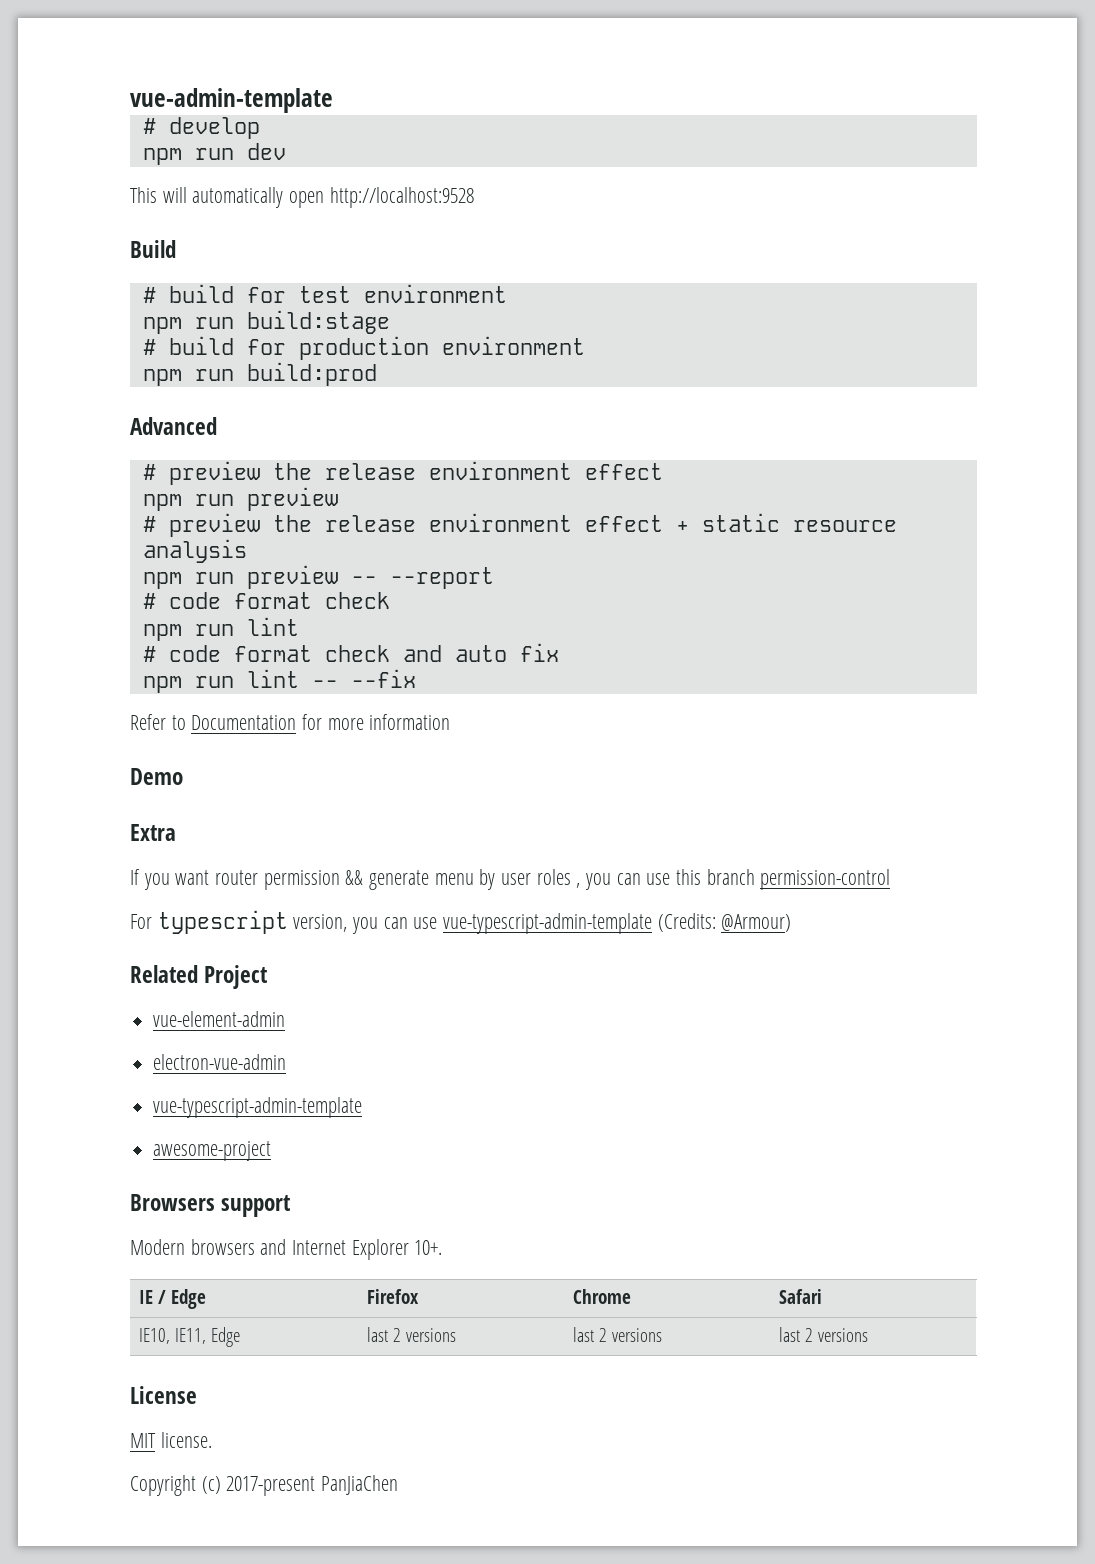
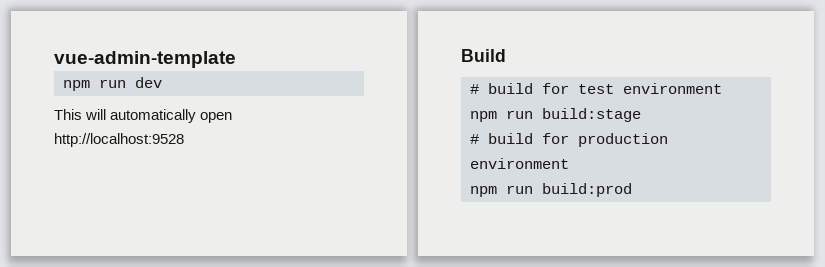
[142,117,260,139] // # develop -> (236, 59) none
[130,417,217,435] [142,461,663,485] [142,487,338,511] [142,513,897,537] [142,539,247,563] [142,565,494,589] [142,592,390,609] [142,617,299,641] [142,643,559,662] [142,669,416,693] [130,714,451,730] [130,768,183,785] [130,824,176,841] [130,869,891,890] [130,910,792,934] [130,965,268,989] [153,1011,286,1027] [153,1054,287,1070] [153,1097,363,1118] [153,1141,272,1161] [130,1194,291,1217] [130,1239,443,1260] [138,1289,206,1309] [366,1289,419,1304] [572,1289,631,1304] [778,1289,822,1304] [138,1327,240,1347] [366,1327,456,1342] [572,1327,662,1342] [778,1327,868,1342] [130,1386,197,1404] [130,1432,212,1448] [130,1475,399,1496] // Advanced // # preview the release environment effect // npm run preview // # preview the release environment effect + static resource analysis // npm run preview -- --report // # code format check // npm run lint // # code format check and auto fix // npm run lint -- --fix // Refer to Documentation for more information // Demo // Extra // If you want router permission && generate menu by user roles , you can use this branch permission-control // For typescript version, you can use vue-typescript-admin-template (Credits: @Armour) // Related Project // vue-element-admin // electron-vue-admin // vue-typescript-admin-template // awesome-project // Browsers support // Modern browsers and Internet Explorer 10+. // IE / Edge | Firefox | Chrome | Safari // IE10, IE11, Edge | last 2 versions | last 2 versions | last 2 versions // License // MIT license. // Copyright (c) 2017-present PanJiaChen -> (632, 190) none

